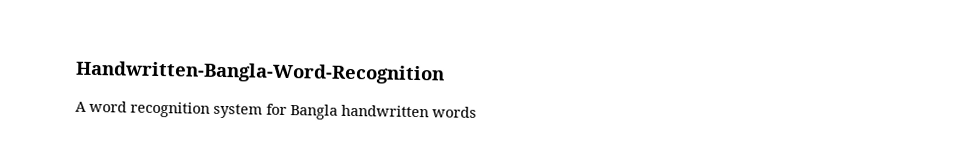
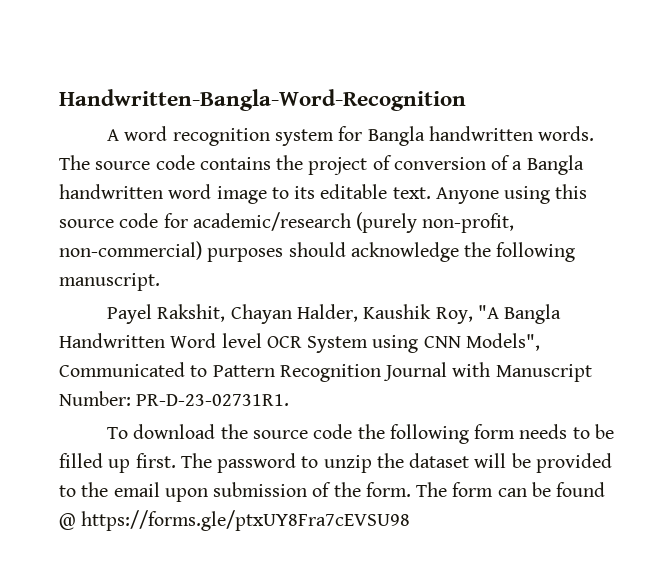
[432,106,477,118] words -> [538,126,595,141] [59,155,584,175] [59,184,588,204] [59,212,515,233] [59,241,576,262] [59,273,160,291] [107,304,562,324] [59,333,540,353] [59,362,592,382] [59,391,290,406] [107,424,614,444] [59,453,612,473] [59,482,606,502] [59,510,411,531] words. The source code contains the project of conversion of a Bangla handwritten word image to its editable text. Anyone using this source code for academic/research (purely non-profit, non-commercial) purposes should acknowledge the following manuscript. // Payel Rakshit, Chayan Halder, Kaushik Roy, "A Bangla Handwritten Word level OCR System using CNN Models", Communicated to Pattern Recognition Journal with Manuscript Number: PR-D-23-02731R1. // To download the source code the following form needs to be filled up first. The password to unzip the dataset will be provided to the email upon submission of the form. The form can be found @ https://forms.gle/ptxUY8Fra7cEVSU98

